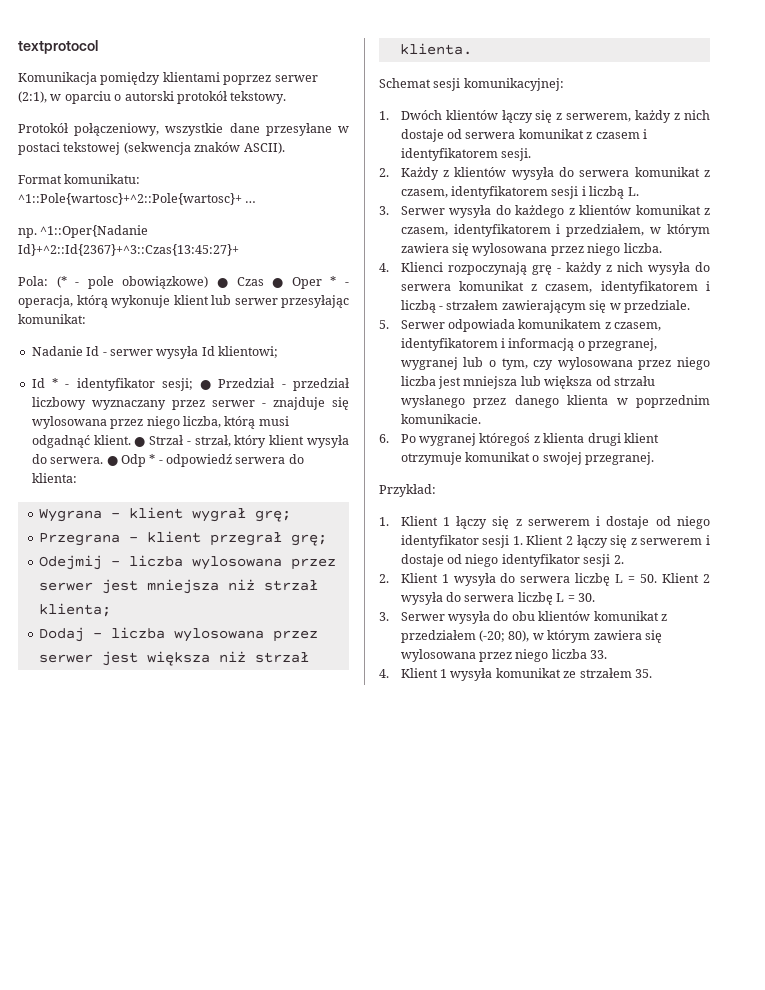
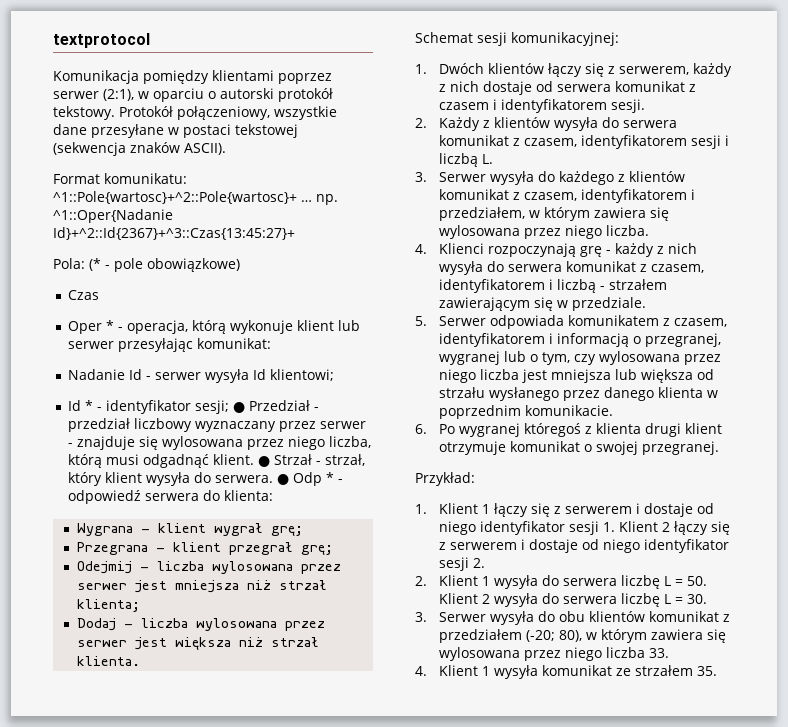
(287, 97) // -> (115, 113) none
(257, 202) // -> (312, 201) none
[216,278,228,288] ● -> (240, 265) //
[272,278,284,288] ● -> (100, 295) //

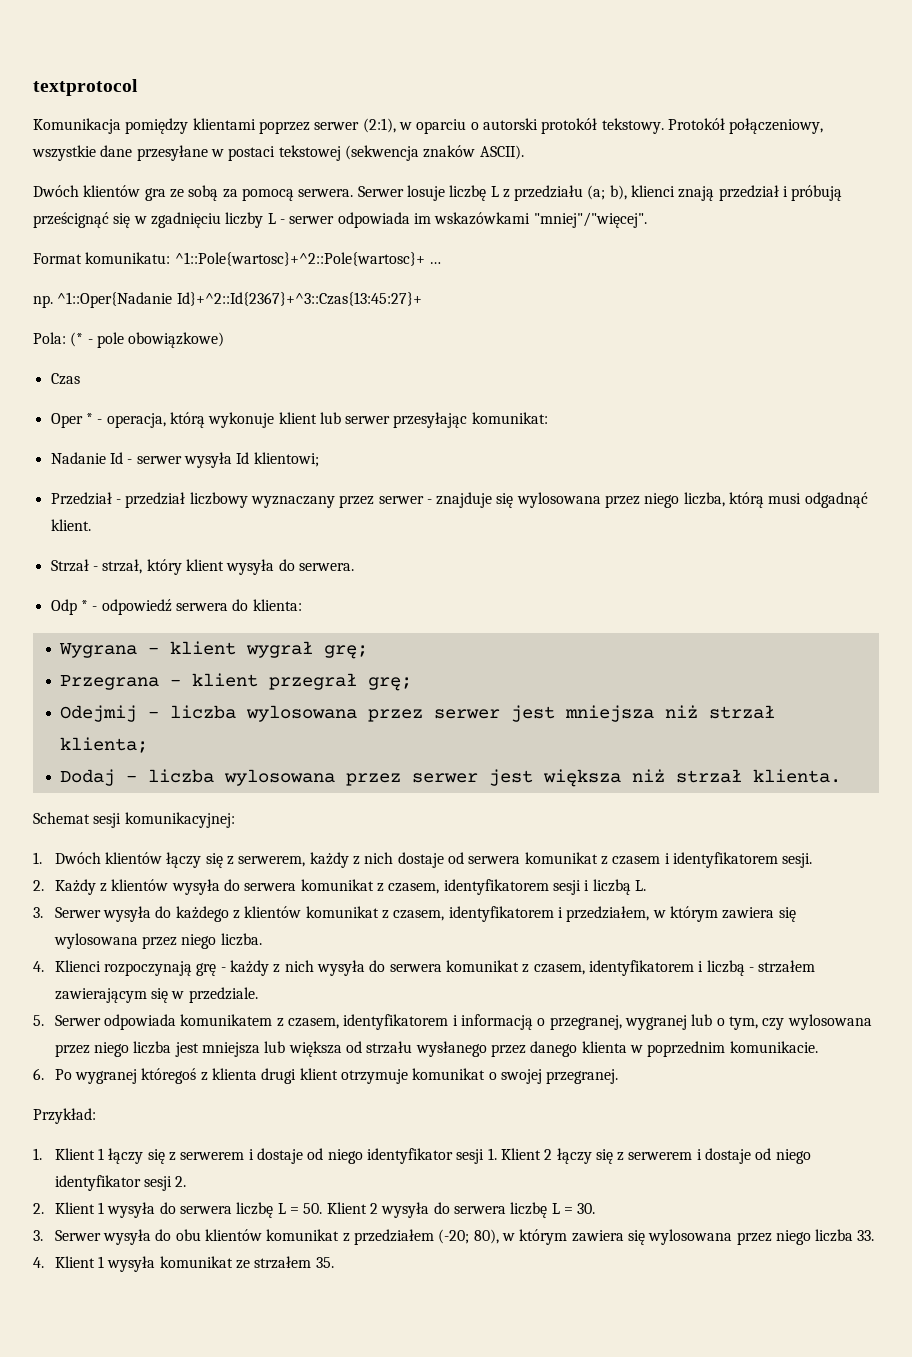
(226, 149) none -> [33,185,843,201] [33,212,647,228] // Dwóch klientów gra ze sobą za pomocą serwera. Serwer losuje liczbę L z przedziału (a; b), klienci znają przedział i próbują prześcignąć się w zgadnięciu liczby L - serwer odpowiada im wskazówkami "mniej"/"więcej".
(312, 201) none -> (441, 263) //
[68,400,246,414] Id * - identyfikator sesji; ● -> (319, 459) none
[258,456,271,467] ● -> (91, 525) //
[277,474,290,485] ● -> (354, 567) //

